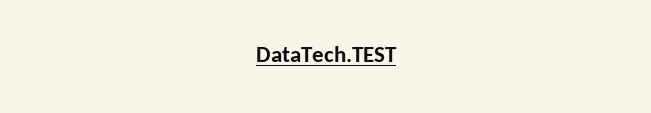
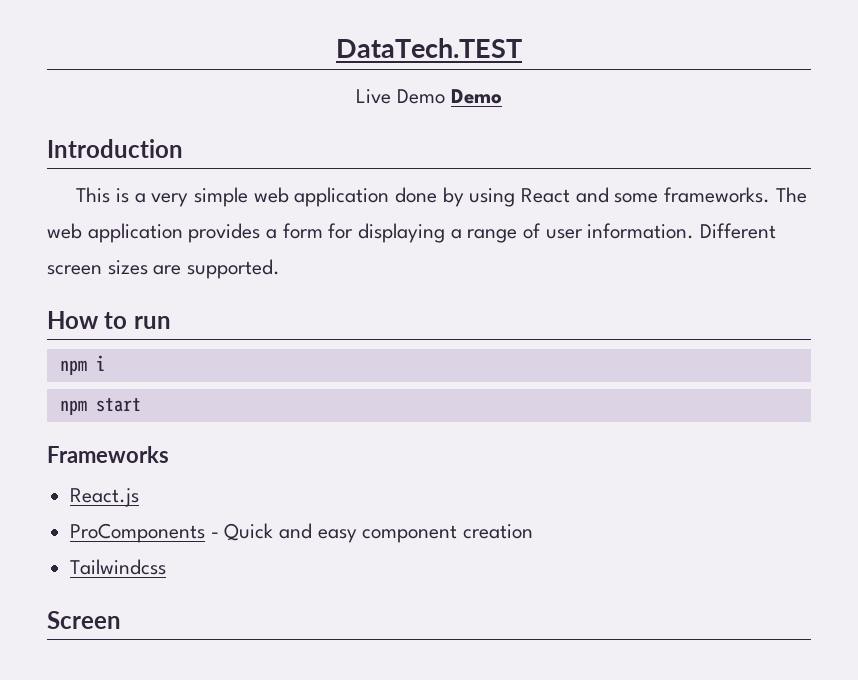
(397, 54) none -> [356,89,502,104] [47,139,183,158] [76,187,807,207] [47,223,777,243] [47,259,281,279] [47,311,171,329] [59,355,105,375] [59,398,141,415] [47,446,169,463] [70,488,140,507] [70,523,534,543] [70,559,167,575] [47,611,121,629] // Live Demo Demo // Introduction // This is a very simple web application done by using React and some frameworks. The web application provides a form for displaying a range of user information. Different screen sizes are supported. // How to run // npm i // npm start // Frameworks // React.js // ProComponents - Quick and easy component creation // Tailwindcss // Screen

